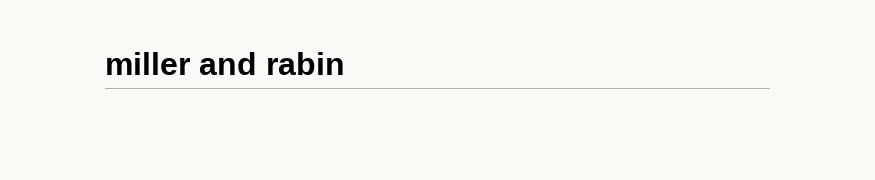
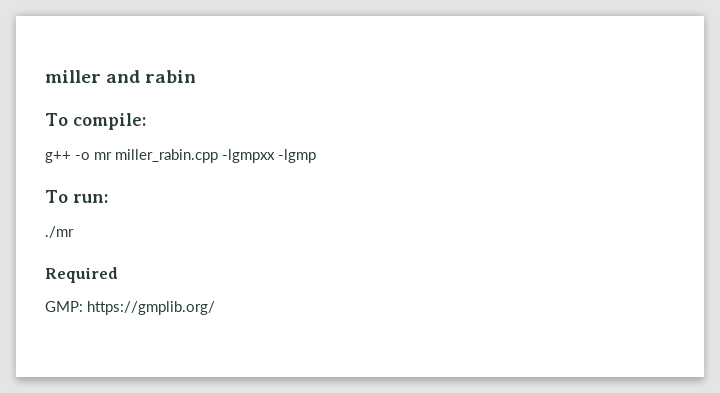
(345, 63) none -> [45,113,146,130] [45,149,316,163] [45,190,108,203] [45,226,74,238] [45,267,118,283] [45,301,215,315] // To compile: // g++ -o mr miller_rabin.cpp -lgmpxx -lgmp // To run: // ./mr // Required // GMP: https://gmplib.org/

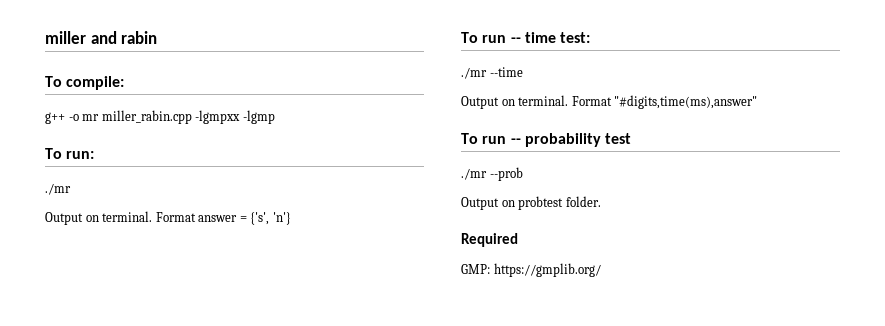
(74, 232) none -> [45,211,291,225] [461,32,591,43] [461,67,523,79] [461,95,758,109] [461,133,632,147] [461,167,523,181] [461,196,601,210] // Output on terminal. Format answer = {'s', 'n'} // To run -- time test: // ./mr --time // Output on terminal. Format "#digits,time(ms),answer" // To run -- probability test // ./mr --prob // Output on probtest folder.

